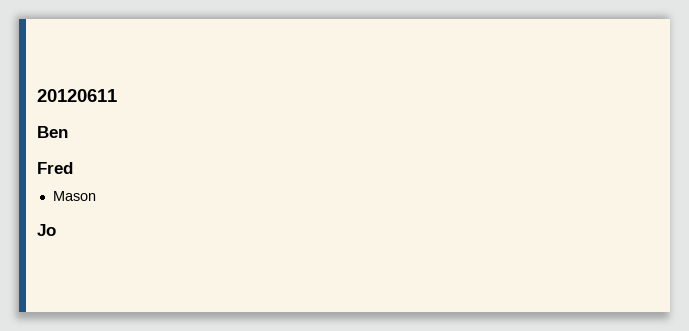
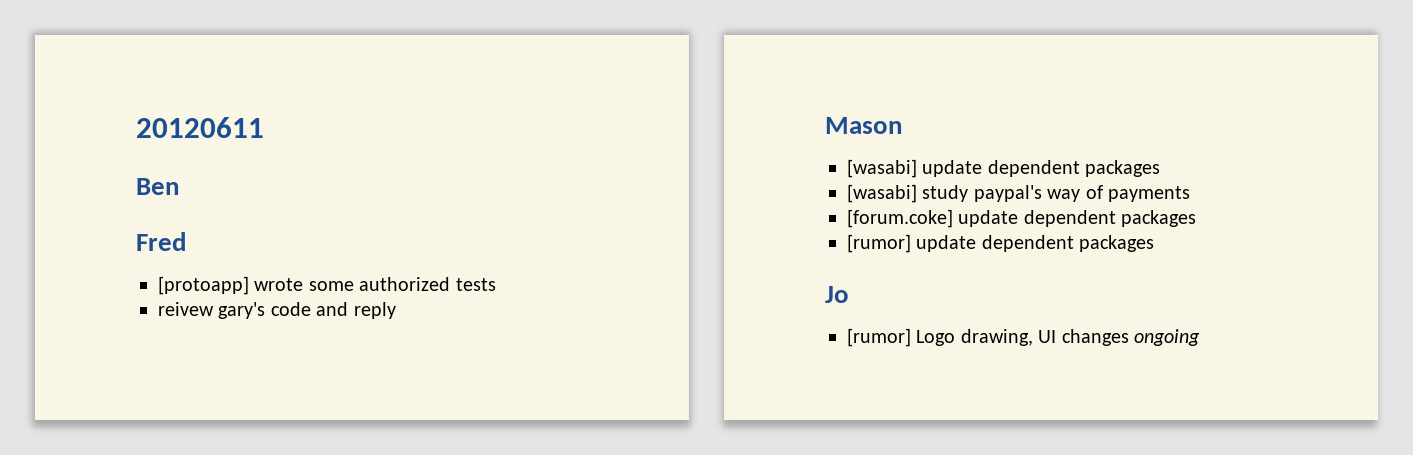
[52,191,96,201] [37,224,56,236] Mason // Jo -> [158,276,496,295] [158,302,396,319] [825,117,902,134] [847,159,1161,178] [847,184,1190,203] [847,209,1197,228] [847,234,1155,253] [825,286,849,303] [847,328,1200,347] [protoapp] wrote some authorized tests // reivew gary's code and reply // Mason // [wasabi] update dependent packages // [wasabi] study paypal's way of payments // [forum.coke] update dependent packages // [rumor] update dependent packages // Jo // [rumor] Logo drawing, UI changes ongoing

